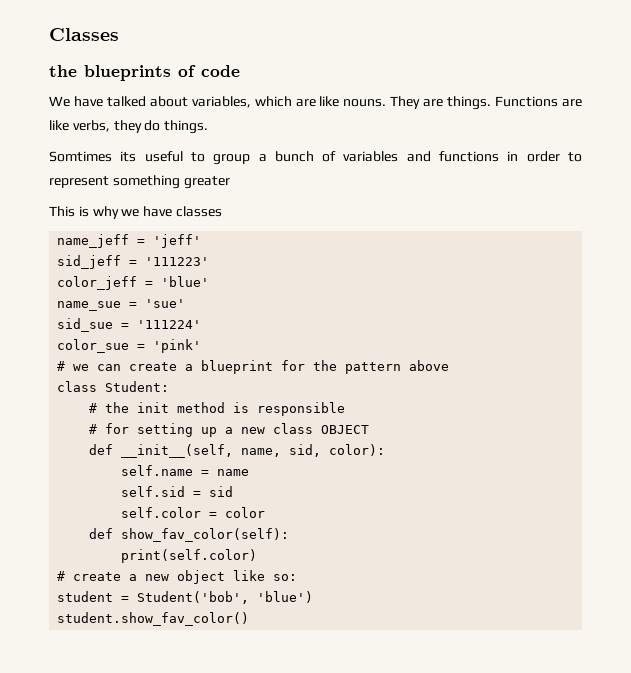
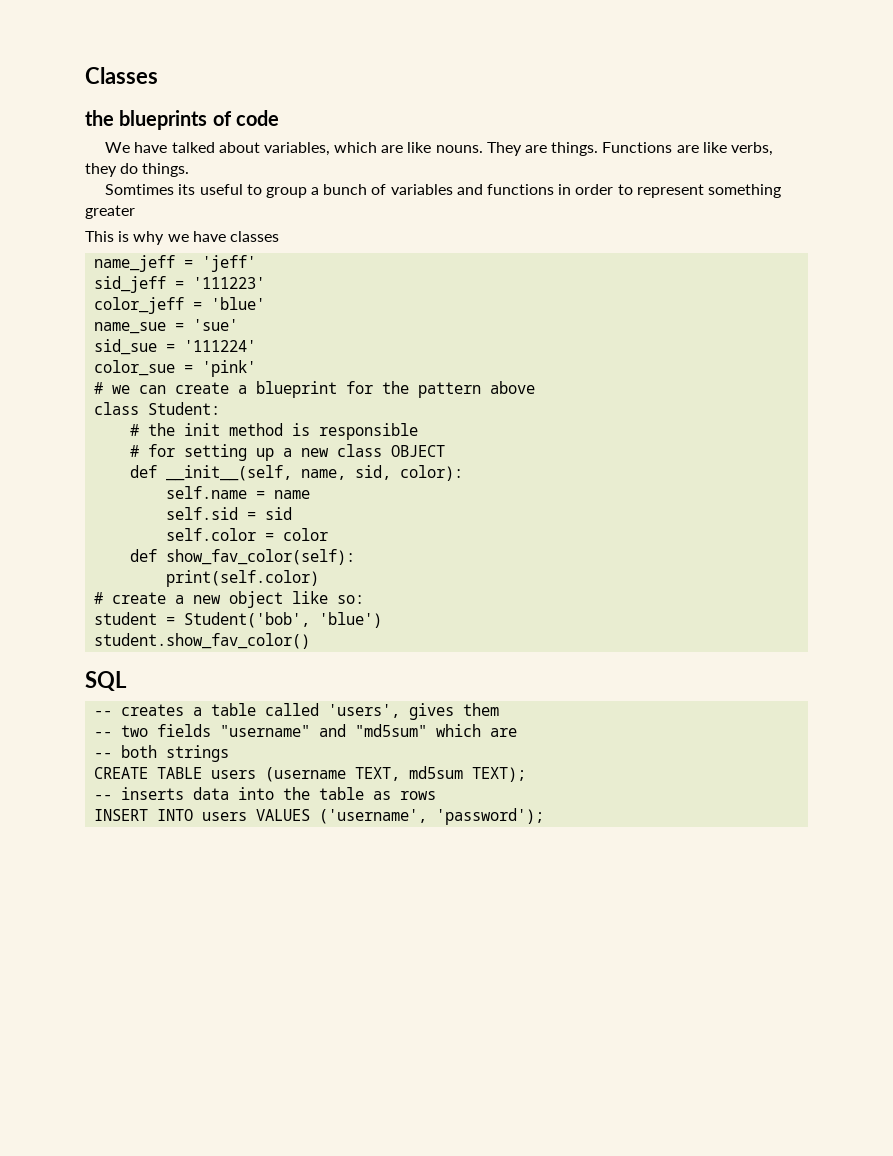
(250, 619) none -> [85,671,127,691] [94,703,500,720] [94,724,518,737] [94,745,230,762] [94,766,527,782] [94,787,437,800] [94,808,545,825] // SQL // -- creates a table called 'users', gives them // -- two fields "username" and "md5sum" which are // -- both strings // CREATE TABLE users (username TEXT, md5sum TEXT); // -- inserts data into the table as rows // INSERT INTO users VALUES ('username', 'password');

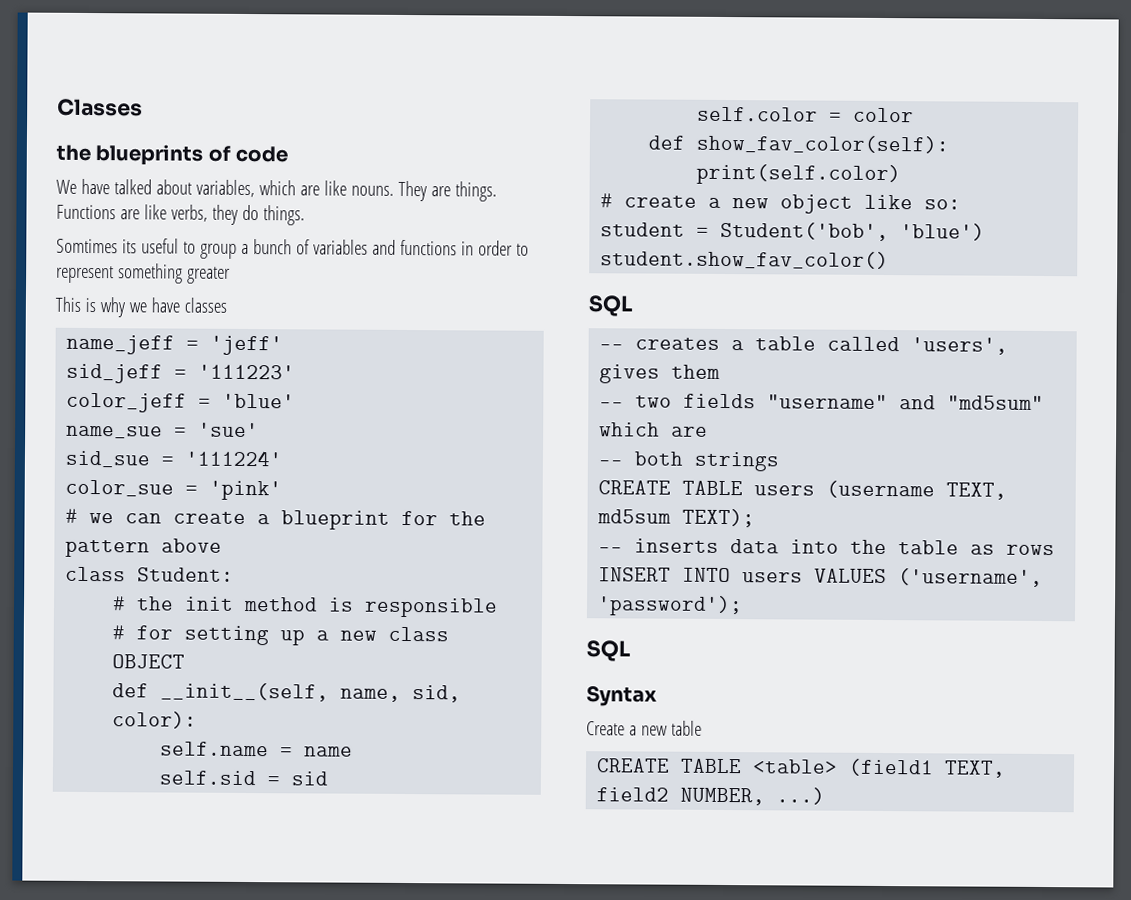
(545, 816) none -> [586,640,631,662] [586,685,657,707] [586,720,702,736] [596,758,1007,778] [596,787,826,806] // SQL // Syntax // Create a new table // CREATE TABLE <table> (field1 TEXT, field2 NUMBER, ...)

